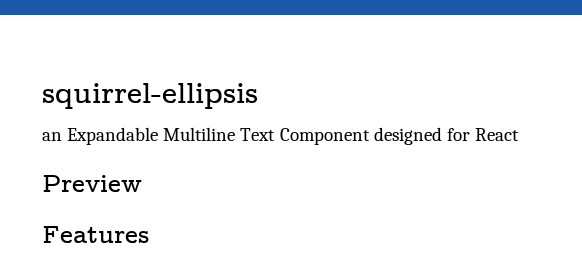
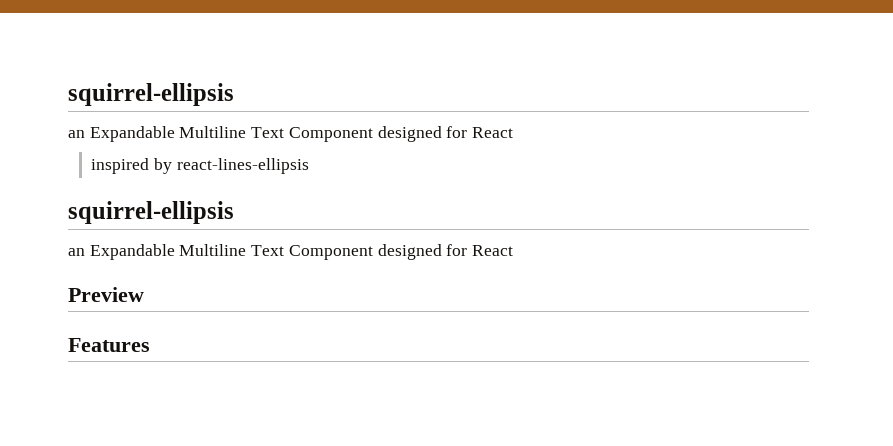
[42,83,258,109] [42,127,519,145] squirrel-ellipsis // an Expandable Multiline Text Component designed for React -> [68,83,234,106] [68,126,514,142] [91,158,309,174] [68,201,234,224] [68,244,514,260] squirrel-ellipsis // an Expandable Multiline Text Component designed for React // inspired by react-lines-ellipsis // squirrel-ellipsis // an Expandable Multiline Text Component designed for React

